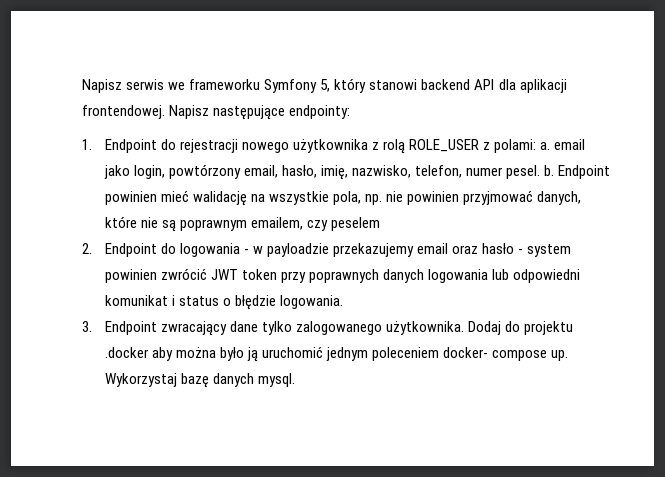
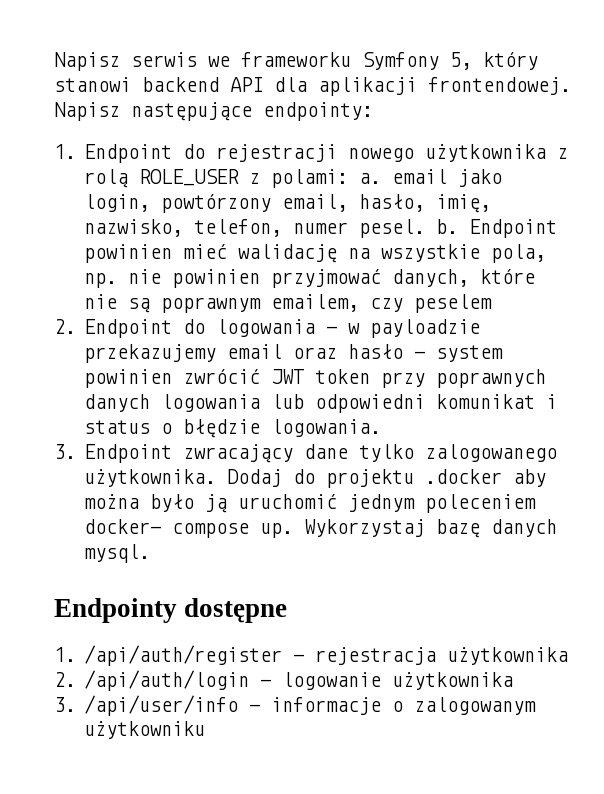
(295, 380) none -> [54,598,288,623] [54,645,569,666] [54,670,514,691] [54,695,537,716] [84,721,206,739] // Endpointy dostępne // 1. /api/auth/register - rejestracja użytkownika // 2. /api/auth/login - logowanie użytkownika // 3. /api/user/info - informacje o zalogowanym użytkowniku

